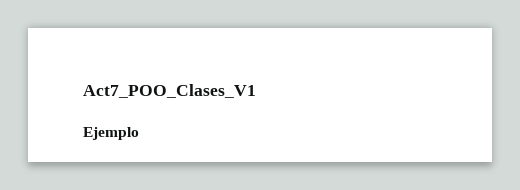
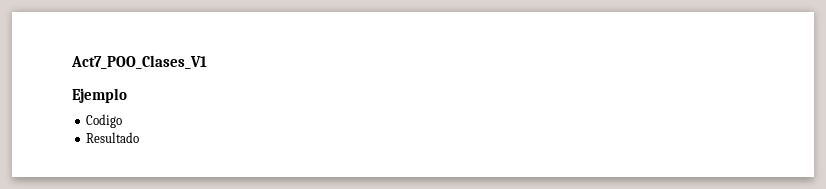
(139, 133) none -> [86,114,123,128] [86,132,140,143] // Codigo // Resultado

